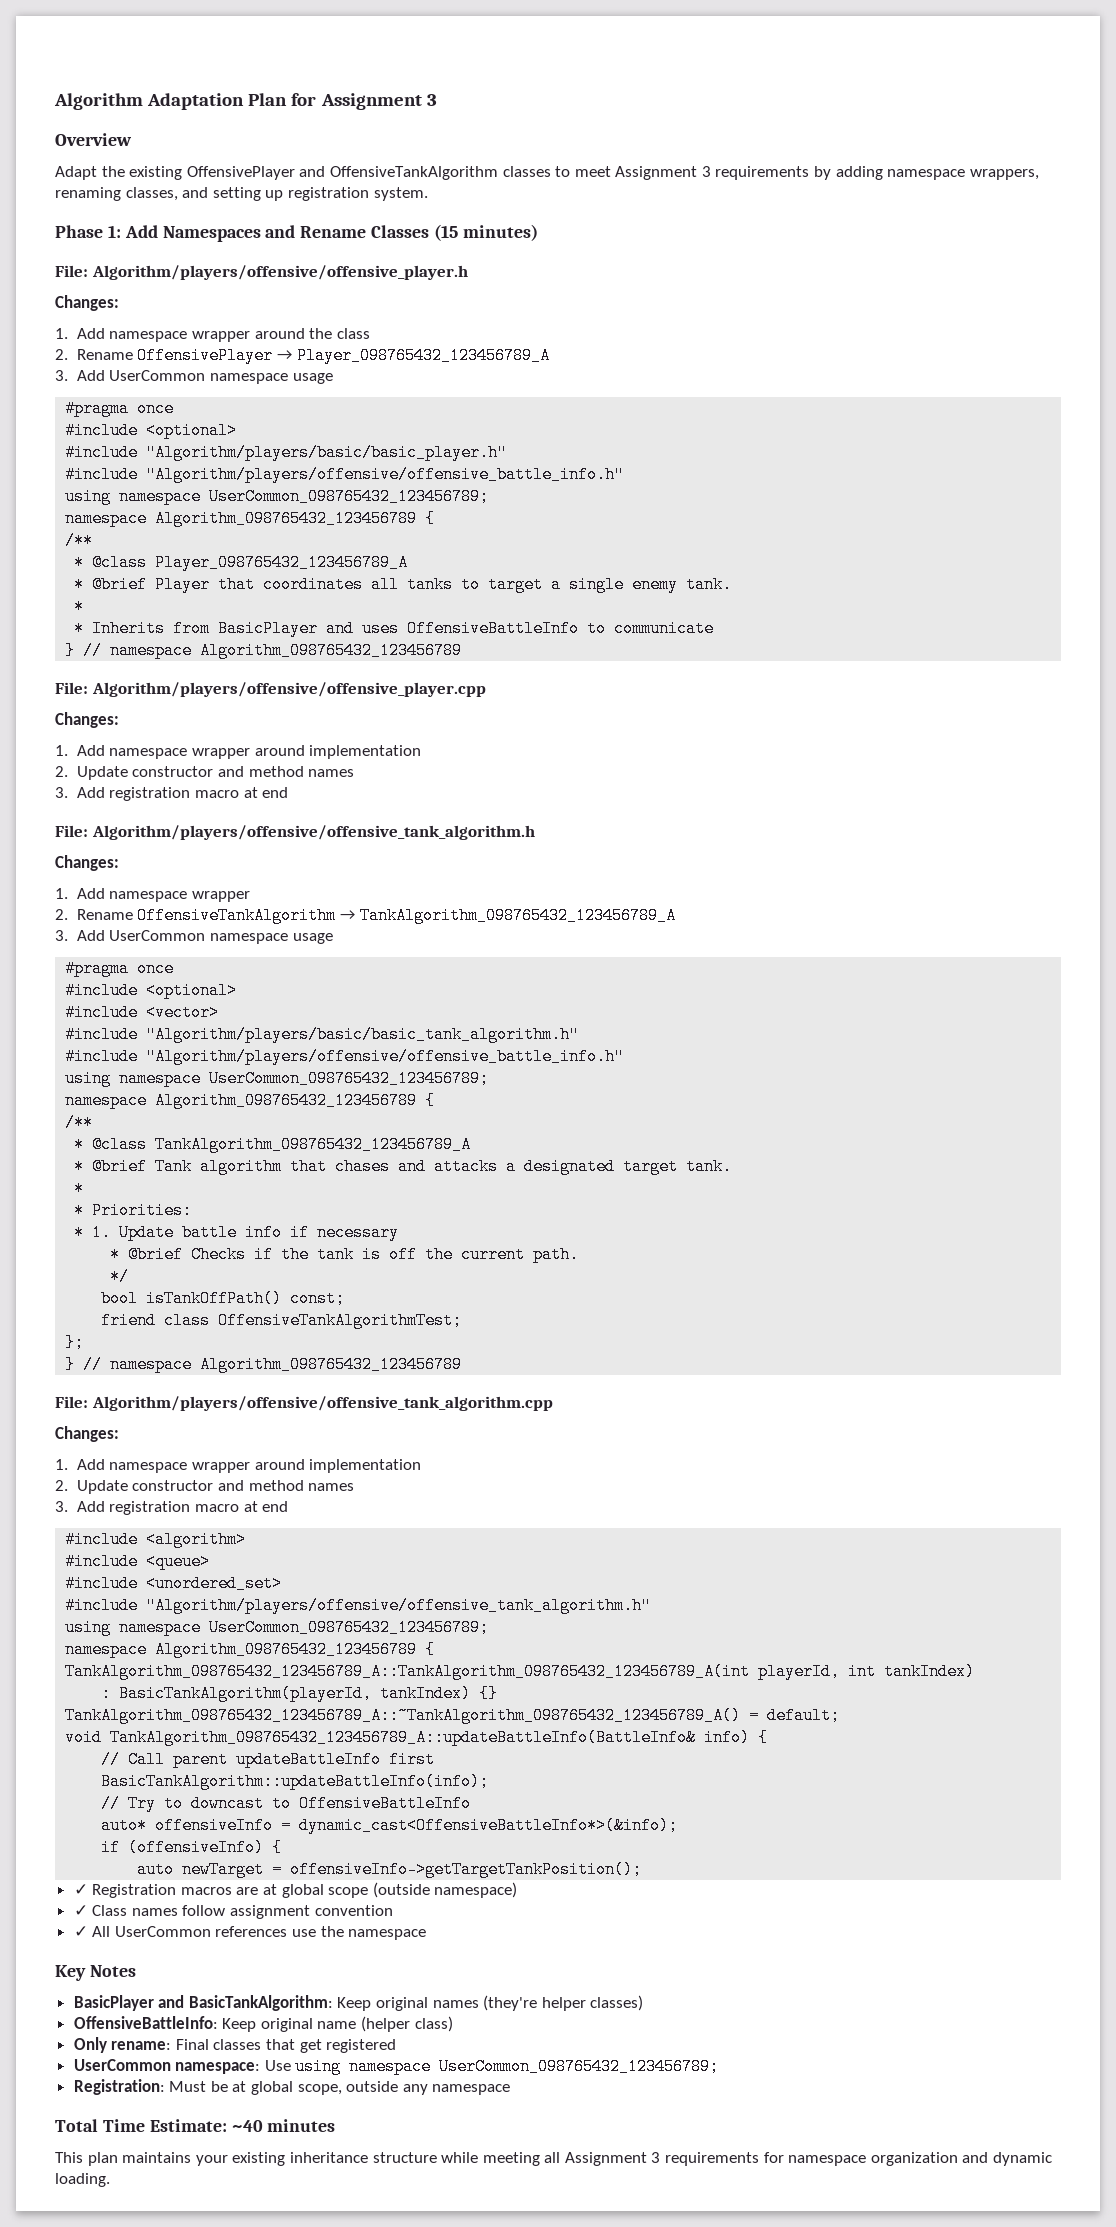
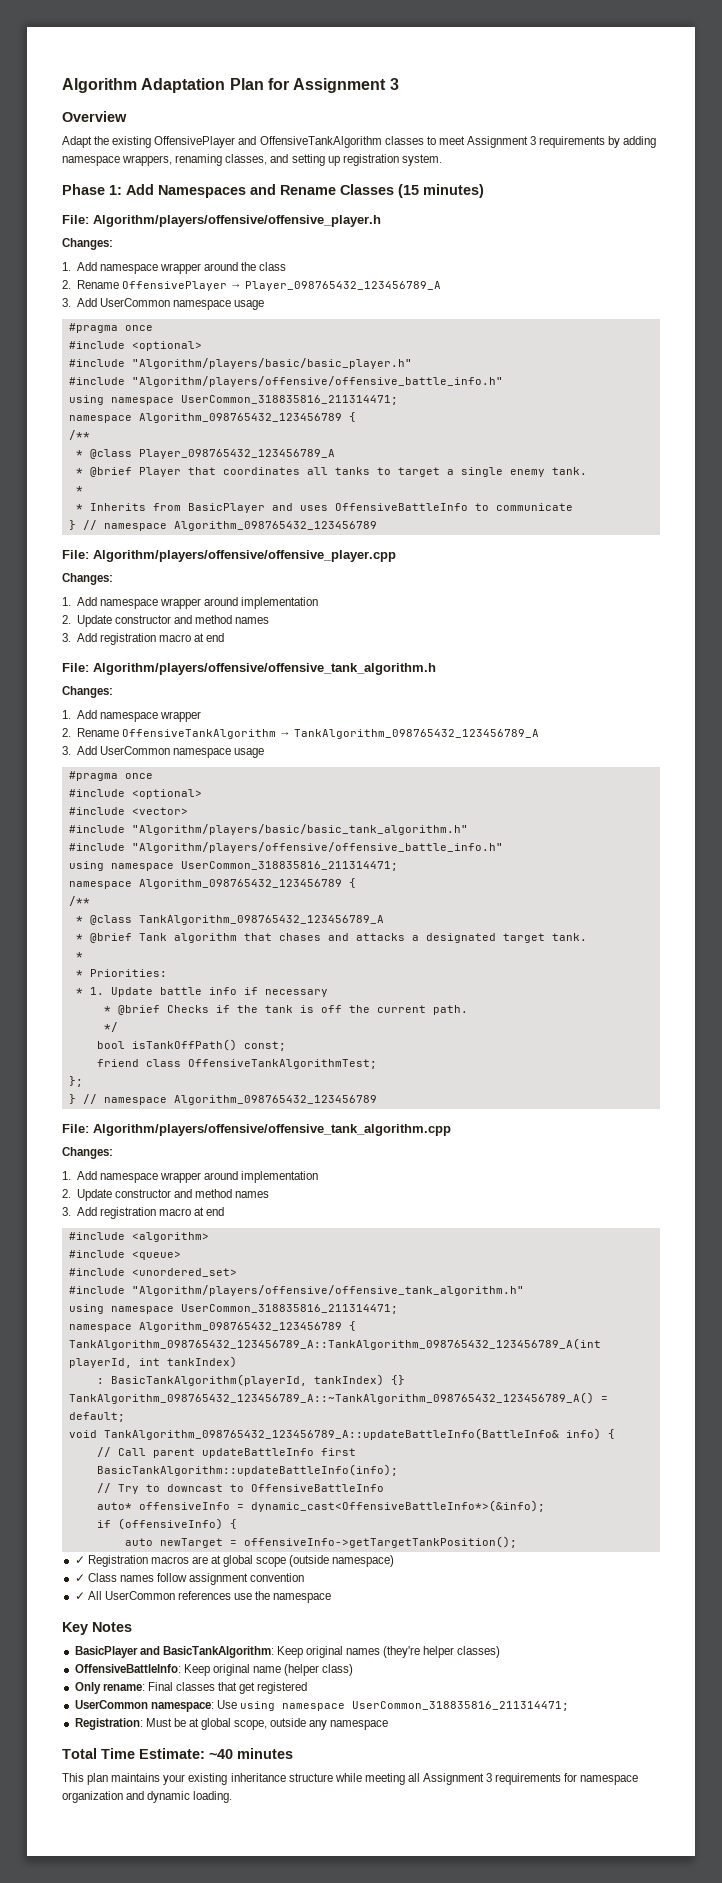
[209,488,490,505] UserCommon_098765432_123456789; -> [180,395,398,405] UserCommon_318835816_211314471;
[209,1070,490,1087] UserCommon_098765432_123456789; -> [180,861,398,871] UserCommon_318835816_211314471;
[209,1619,490,1636] UserCommon_098765432_123456789; -> [180,1304,398,1314] UserCommon_318835816_211314471;
[439,2058,720,2075] UserCommon_098765432_123456789; -> [351,1701,569,1711] UserCommon_318835816_211314471;

